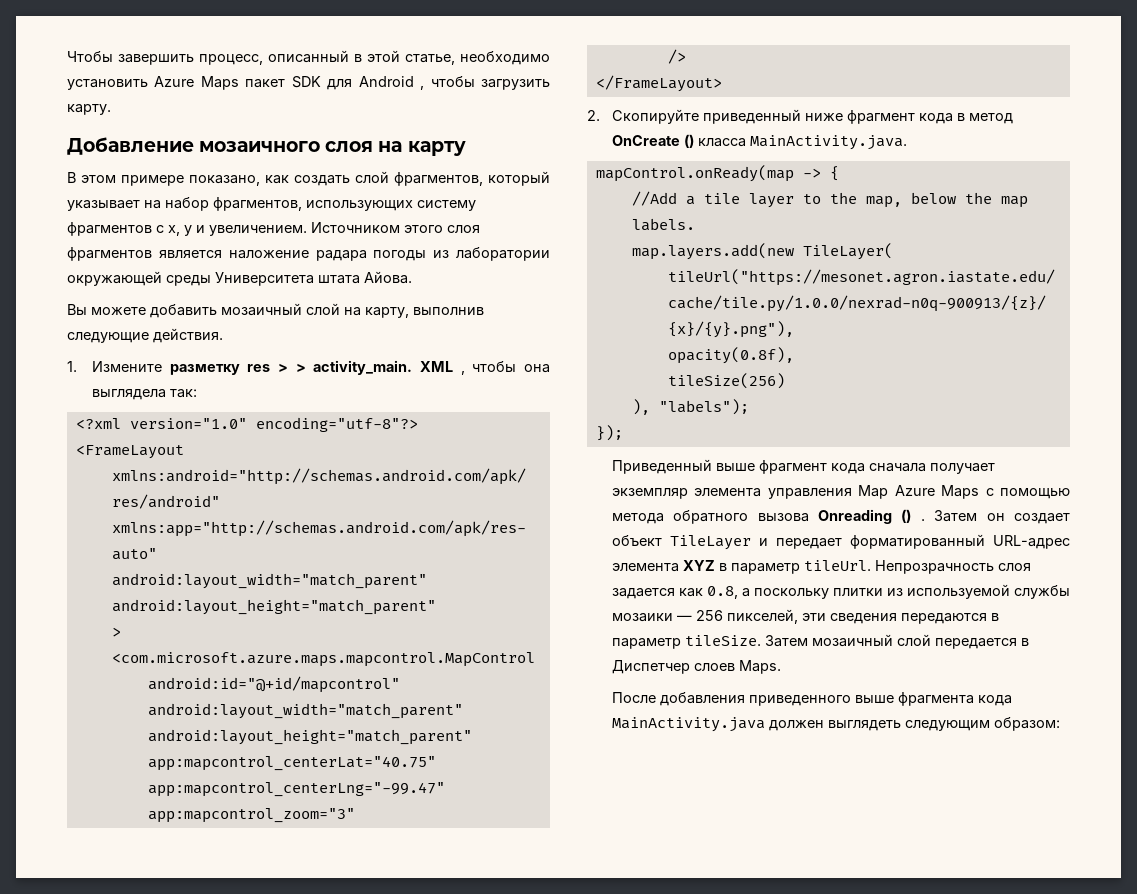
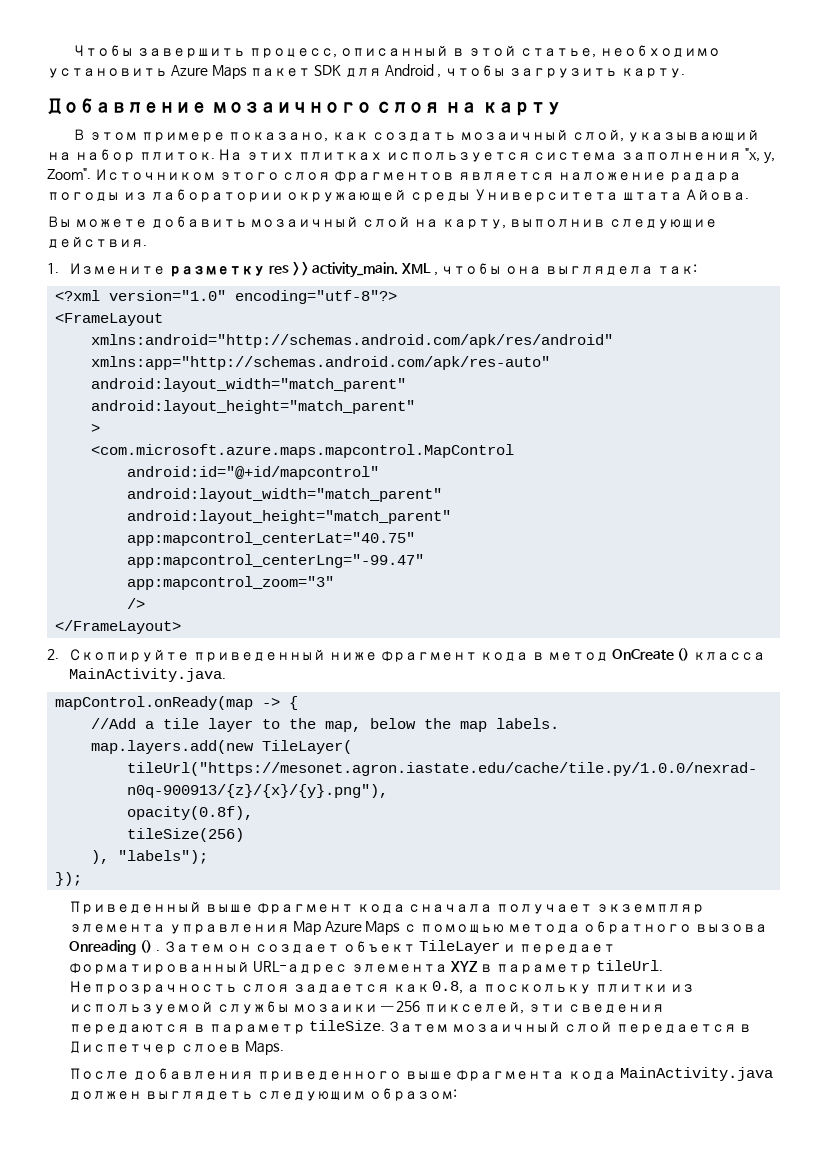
[355,171,550,186] [67,197,476,211] [67,222,307,236] слой фрагментов, который указывает на набор фрагментов, использующих систему фрагментов с x, y и увеличением. -> [459,129,760,142] [47,148,775,164] [47,168,91,180] мозаичный слой, указывающий на набор плиток. На этих плитках используется система заполнения "x, y, Zoom".

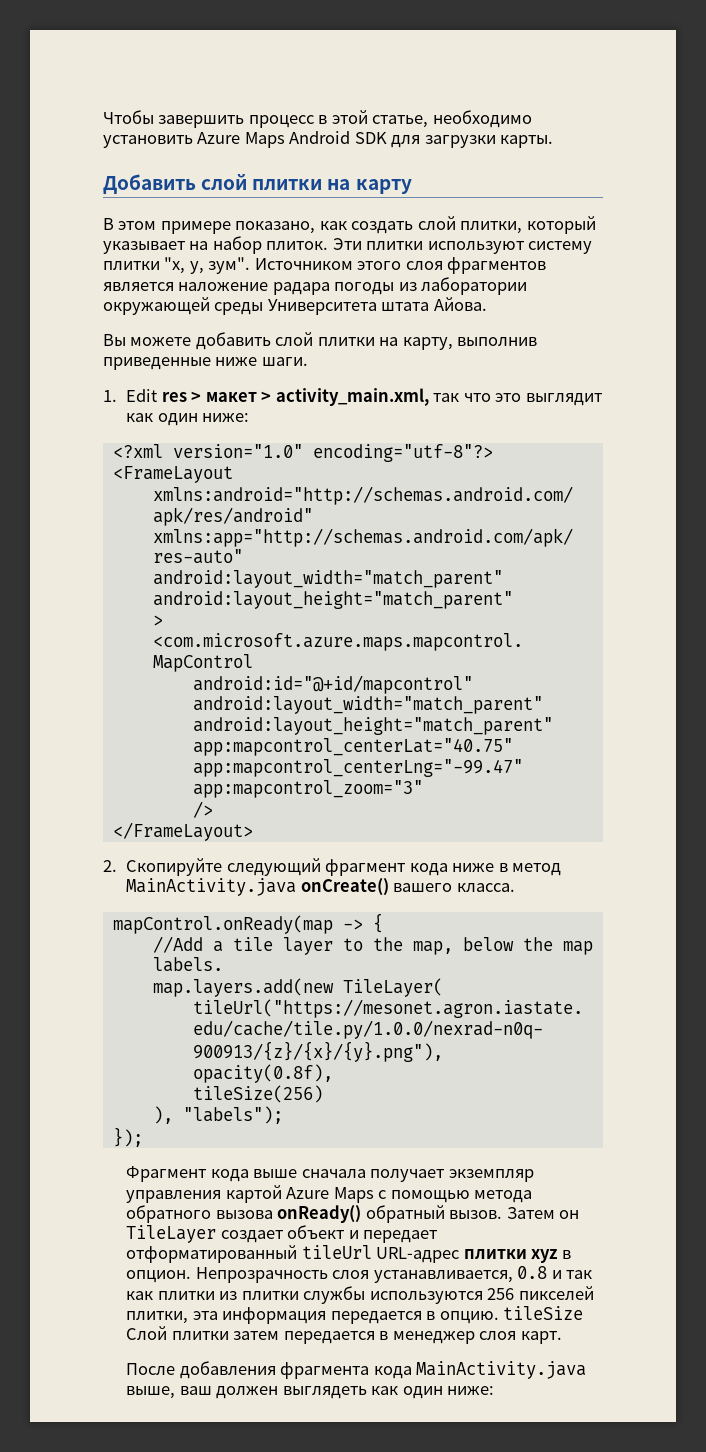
[248,45,449,58] процесс, описанный -> [248,115,314,128] процесс
[250,68,311,77] пакет -> [289,131,351,144] Android
[384,64,685,78] [47,98,441,115] Android , чтобы загрузить карту. // Добавление мозаичного слоя -> [424,135,554,148] [103,174,323,195] загрузки карты. // Добавить слой плитки
[459,129,760,142] [47,149,742,162] мозаичный слой, указывающий на набор плиток. На этих плитках используется система заполнения -> [417,216,596,234] [103,236,593,254] [103,261,160,270] слой плитки, который указывает на набор плиток. Эти плитки используют систему плитки
[47,168,91,180] Zoom". -> [208,257,251,274] зум".
[250,216,411,228] мозаичный слой -> [275,332,375,346] слой плитки
[609,219,718,229] [47,236,147,249] [47,261,697,278] следующие действия. // 1. Измените разметку res > > activity_main. XML , чтобы она выглядела так: -> [103,357,308,370] [103,388,602,406] [126,413,250,426] приведенные ниже шаги. // 1. Edit res > макет > activity_main.xml, так что это выглядит как один ниже:
[193,649,529,662] приведенный ниже фрагмент кода -> [226,858,495,876] следующий фрагмент кода ниже
[611,648,766,661] [69,668,227,682] OnCreate () класса MainActivity.java. -> [126,878,515,896] MainActivity.java onCreate() вашего класса.
[69,901,704,914] [69,921,321,935] Приведенный выше фрагмент кода сначала получает экземпляр элемента управления Map -> [126,1166,534,1182] [126,1185,282,1203] Фрагмент кода выше сначала получает экземпляр управления картой
[69,940,160,955] Onreading () . -> [277,1205,503,1223] onReady() обратный вызов.
(252, 948) none -> [126,1225,217,1243] TileLayer
[418,940,500,954] TileLayer -> (345, 1232) none
[69,960,663,974] [69,981,695,994] [69,1001,664,1014] [69,1020,752,1034] [69,1041,284,1055] форматированный URL-адрес элемента XYZ в параметр tileUrl. Непрозрачность слоя задается как 0.8, а поскольку плитки из используемой службы мозаики — 256 пикселей, эти сведения передаются в параметр tileSize. Затем мозаичный слой передается в Диспетчер слоев Maps. -> [126,1245,571,1263] [126,1266,593,1283] [126,1286,594,1304] [126,1306,584,1324] [126,1326,562,1344] отформатированный tileUrl URL-адрес плитки xyz в опцион. Непрозрачность слоя устанавливается, 0.8 и так как плитки из плитки службы используются 256 пикселей плитки, эта информация передается в опцию. tileSize Слой плитки затем передается в менеджер слоя карт.
[256,1071,453,1081] приведенного выше -> (276, 1370) none
[69,1088,457,1101] должен выглядеть следующим образом: -> [126,1386,495,1399] выше, ваш должен выглядеть как один ниже:

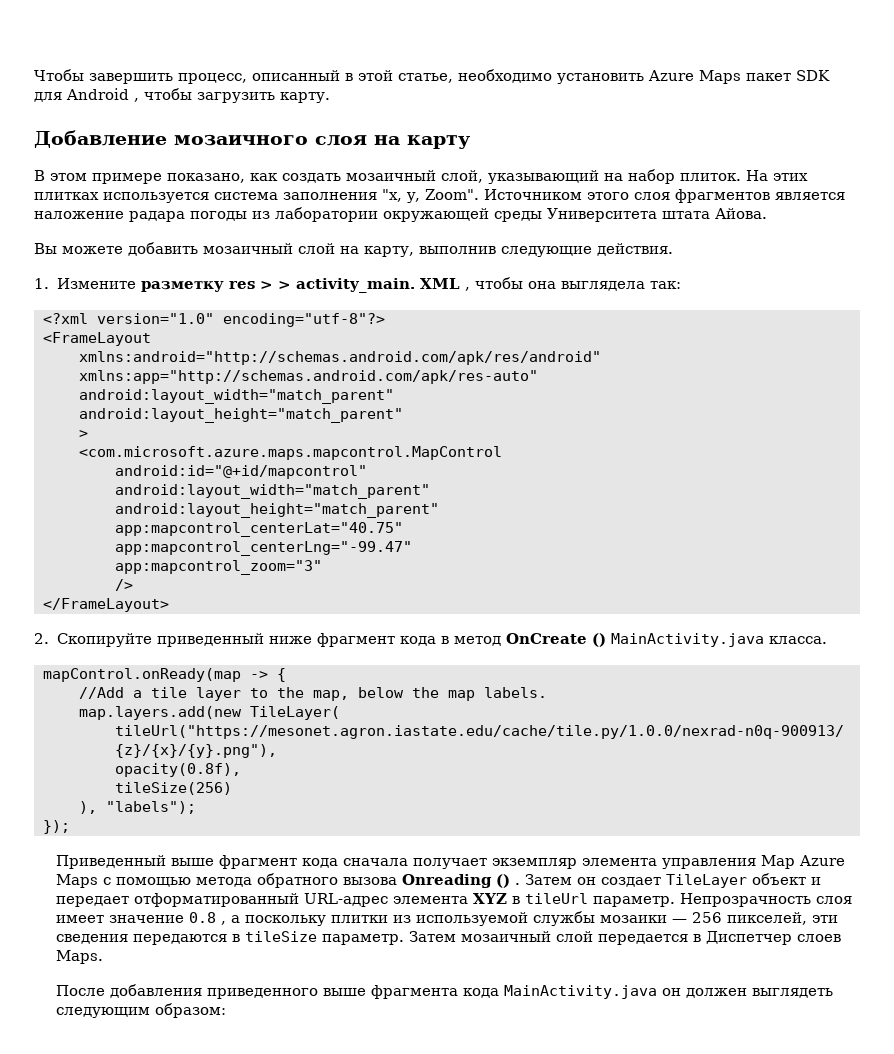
[248,115,314,128] процесс -> [178,70,340,84] процесс, описанный
[289,131,351,144] Android -> [746,73,791,81] пакет
[424,135,554,148] [103,174,323,195] загрузки карты. // Добавить слой плитки -> [66,88,330,103] [34,130,367,148] Android , чтобы загрузить карту. // Добавление мозаичного слоя
[417,216,596,234] [103,236,593,254] [103,261,160,270] слой плитки, который указывает на набор плиток. Эти плитки используют систему плитки -> [346,169,808,184] [34,192,377,203] мозаичный слой, указывающий на набор плиток. На этих плитках используется система заполнения
[208,257,251,274] зум". -> [424,189,479,200] Zoom".
[275,332,375,346] слой плитки -> [203,243,335,254] мозаичный слой
[103,357,308,370] [103,388,602,406] [126,413,250,426] приведенные ниже шаги. // 1. Edit res > макет > activity_main.xml, так что это выглядит как один ниже: -> [501,243,673,257] [34,277,681,293] следующие действия. // 1. Измените разметку res > > activity_main. XML , чтобы она выглядела так:
[226,858,495,876] следующий фрагмент кода ниже -> [156,633,436,647] приведенный ниже фрагмент кода
[126,878,453,896] MainActivity.java onCreate() вашего -> [505,633,764,647] OnCreate () MainActivity.java
[126,1166,534,1182] [126,1185,282,1203] Фрагмент кода выше сначала получает экземпляр управления картой -> [56,855,796,869] Приведенный выше фрагмент кода сначала получает экземпляр элемента управления Map
[277,1205,580,1223] [126,1225,438,1243] [126,1245,571,1263] [126,1266,593,1283] [126,1286,594,1304] [126,1306,584,1324] [126,1326,562,1344] onReady() обратный вызов. Затем он TileLayer создает объект и передает отформатированный tileUrl URL-адрес плитки xyz в опцион. Непрозрачность слоя устанавливается, 0.8 и так как плитки из плитки службы используются 256 пикселей плитки, эта информация передается в опцию. tileSize Слой плитки затем передается в менеджер слоя карт. -> [402,873,822,888] [56,893,853,907] [56,911,839,926] [56,931,842,945] [56,950,104,964] Onreading () . Затем он создает TileLayer объект и передает отформатированный URL-адрес элемента XYZ в tileUrl параметр. Непрозрачность слоя имеет значение 0.8 , а поскольку плитки из используемой службы мозаики — 256 пикселей, эти сведения передаются в tileSize параметр. Затем мозаичный слой передается в Диспетчер слоев Maps.
(276, 1370) none -> [207,988,367,999] приведенного выше
[126,1386,495,1399] выше, ваш должен выглядеть как один ниже: -> [662,988,834,998] [56,1003,227,1018] он должен выглядеть следующим образом:

